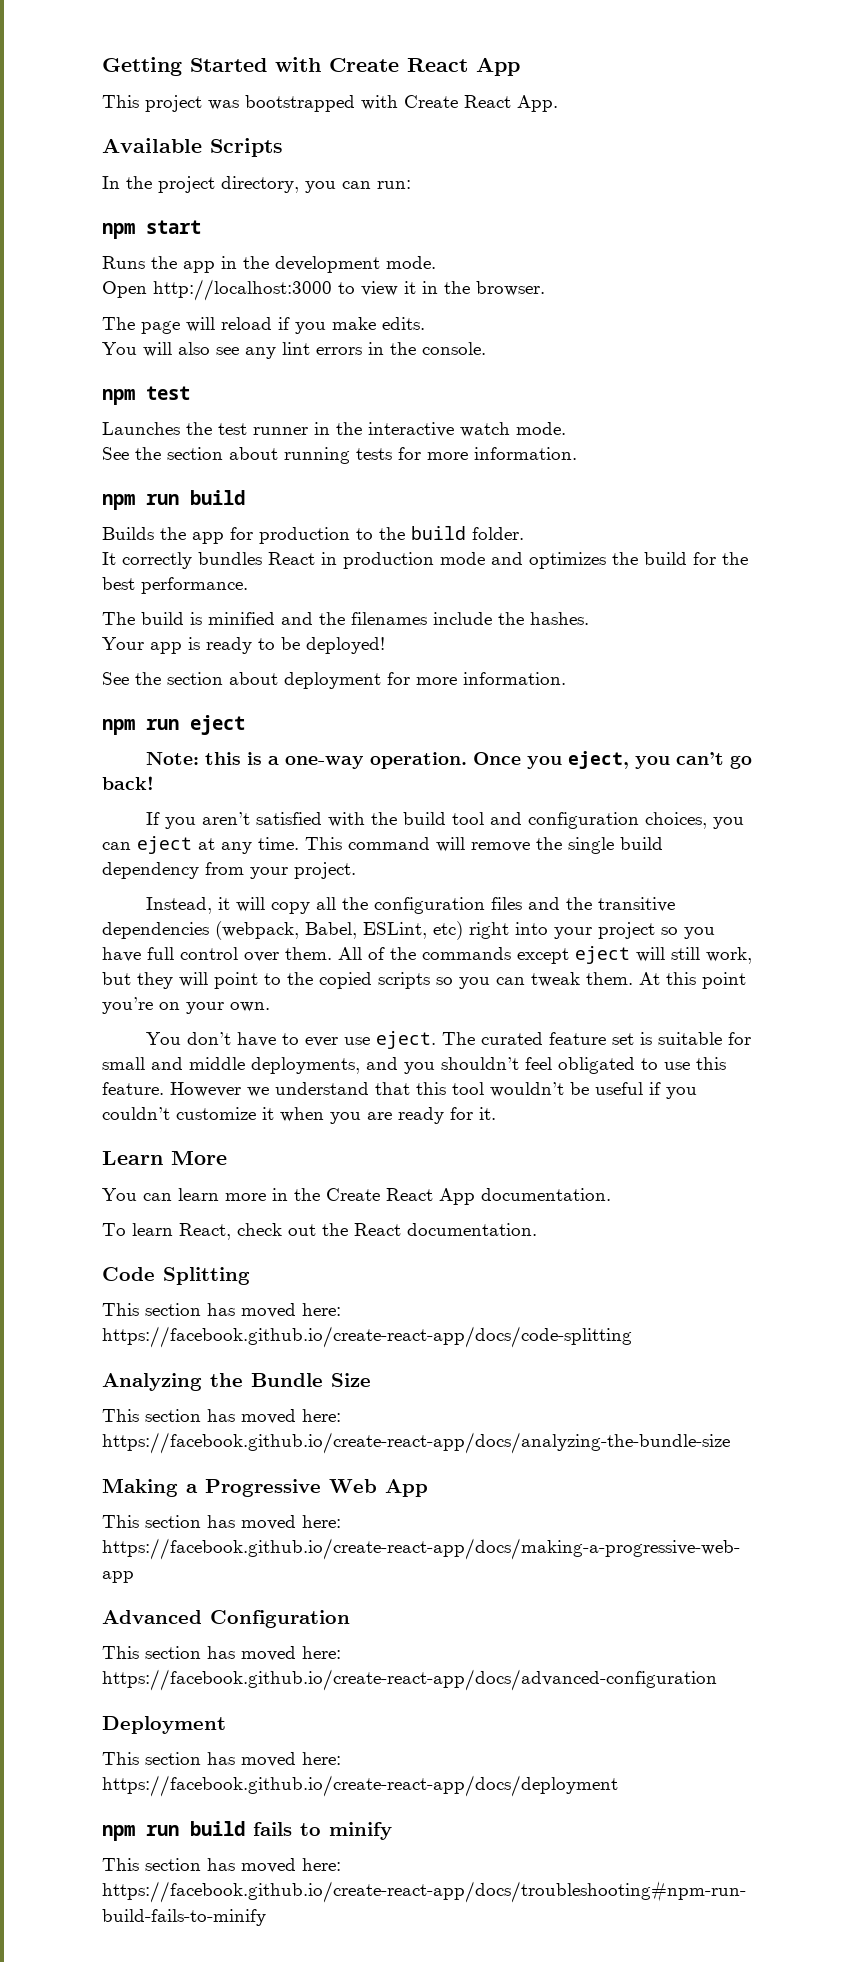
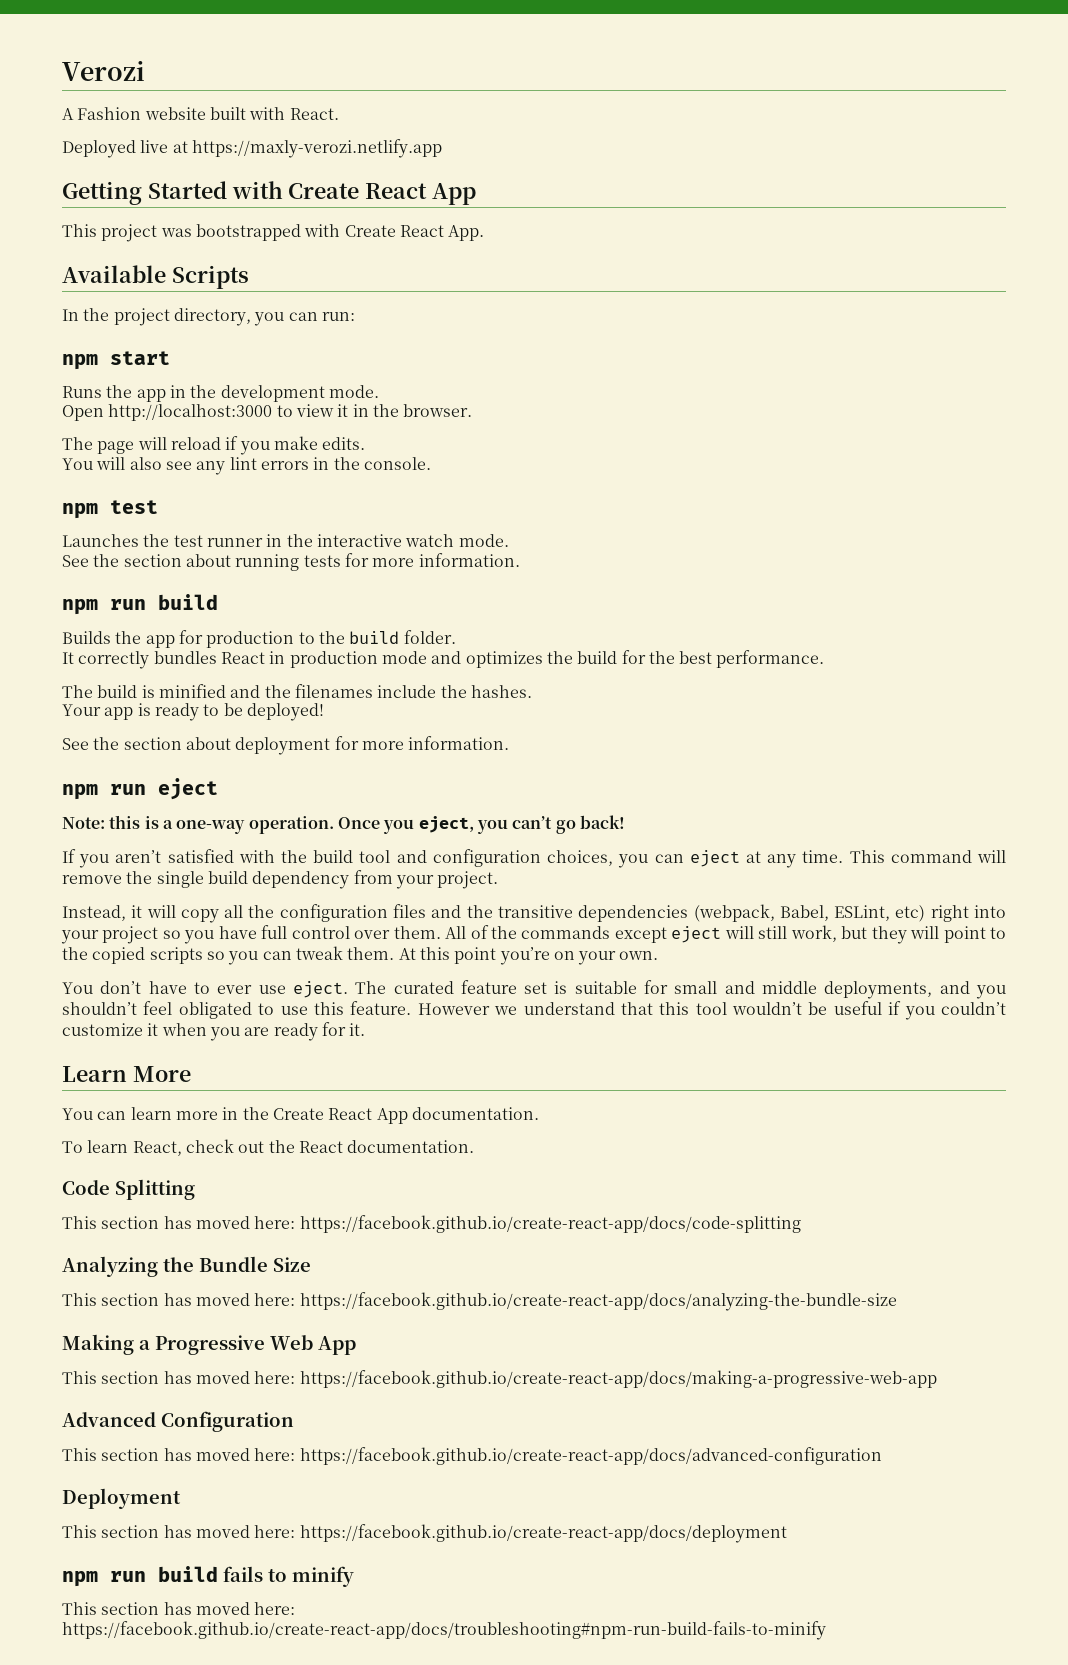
(102, 66) none -> [62,61,145,81] [62,107,339,120] [62,139,442,158] Verozi // A Fashion website built with React. // Deployed live at https://maxly-verozi.netlify.app //

